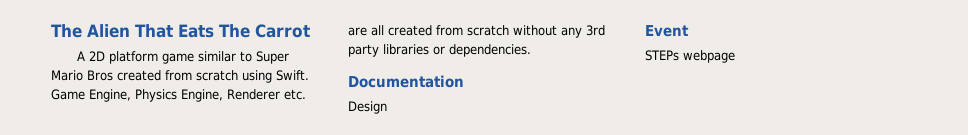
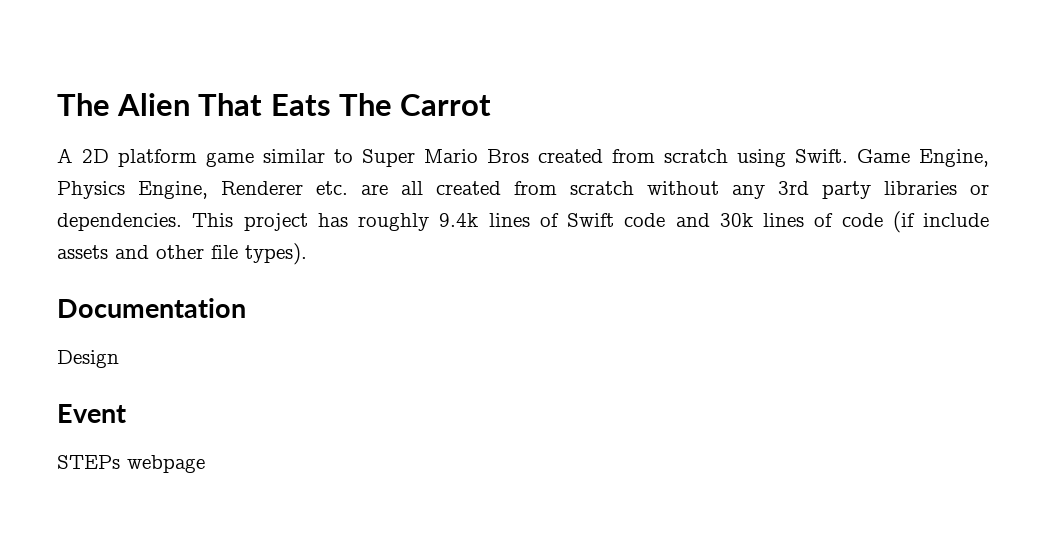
(531, 50) none -> [192,211,989,233] [57,243,307,265] This project has roughly 9.4k lines of Swift code and 30k lines of code (if include assets and other file types).

